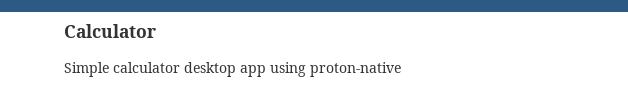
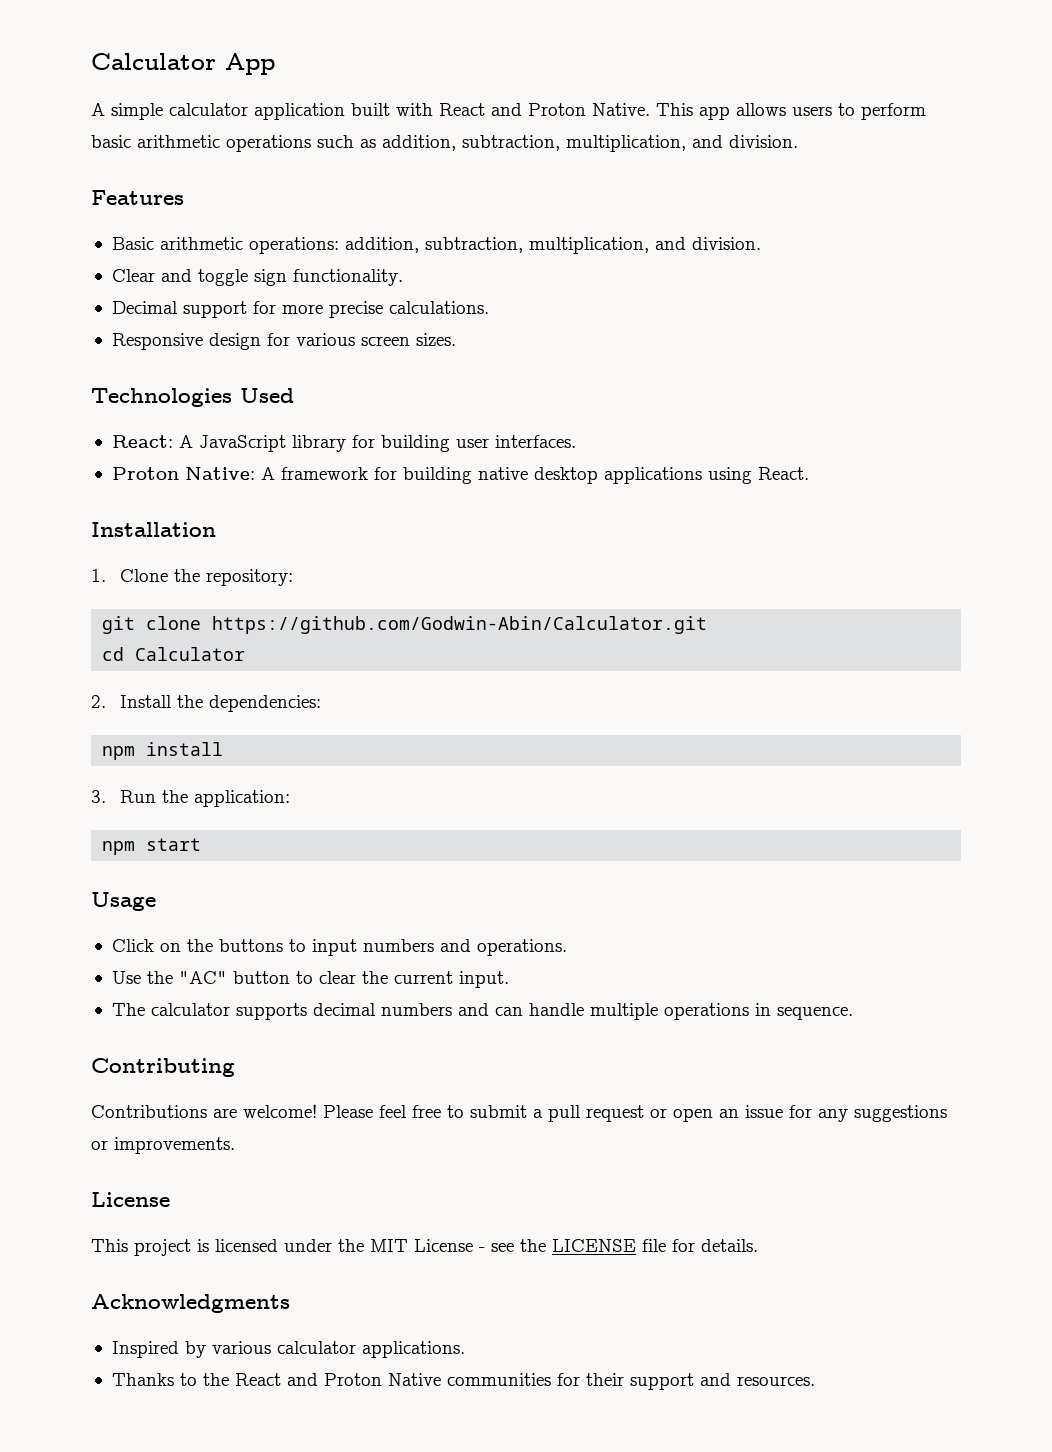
[64,24,156,38] [64,62,401,77] Calculator // Simple calculator desktop app using proton-native -> [91,53,275,75] [91,103,926,120] [91,135,798,152] [91,190,184,205] [111,237,761,254] [111,269,403,286] [111,301,489,318] [111,333,456,350] [91,388,294,407] [111,435,576,452] [111,467,809,484] [91,522,216,537] [91,569,293,586] [102,616,708,634] [102,647,246,661] [91,695,321,712] [102,742,224,760] [91,790,290,807] [102,838,202,855] [91,892,156,911] [111,939,567,956] [111,971,509,988] [111,1003,853,1020] [91,1058,235,1077] [91,1104,947,1122] [91,1137,235,1154] [91,1192,170,1207] [91,1239,758,1256] [91,1294,290,1313] [111,1341,465,1358] [111,1373,815,1390] Calculator App // A simple calculator application built with React and Proton Native. This app allows users to perform basic arithmetic operations such as addition, subtraction, multiplication, and division. // Features // Basic arithmetic operations: addition, subtraction, multiplication, and division. // Clear and toggle sign functionality. // Decimal support for more precise calculations. // Responsive design for various screen sizes. // Technologies Used // React: A JavaScript library for building user interfaces. // Proton Native: A framework for building native desktop applications using React. // Installation // 1. Clone the repository: // git clone https://github.com/Godwin-Abin/Calculator.git // cd Calculator // 2. Install the dependencies: // npm install // 3. Run the application: // npm start // Usage // Click on the buttons to input numbers and operations. // Use the "AC" button to clear the current input. // The calculator supports decimal numbers and can handle multiple operations in sequence. // Contributing // Contributions are welcome! Please feel free to submit a pull request or open an issue for any suggestions or improvements. // License // This project is licensed under the MIT License - see the LICENSE file for details. // Acknowledgments // Inspired by various calculator applications. // Thanks to the React and Proton Native communities for their support and resources.

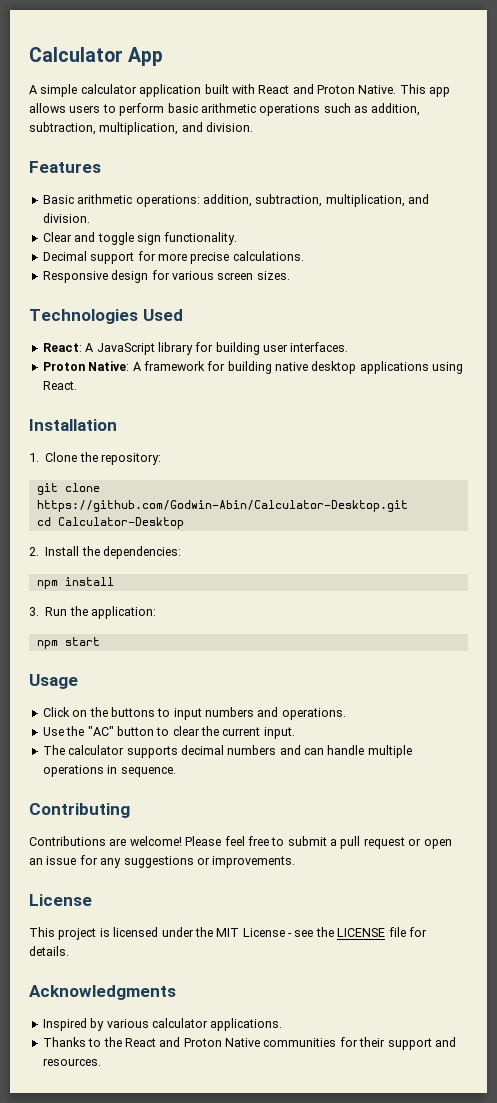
[212,616,708,634] https://github.com/Godwin-Abin/Calculator.git -> [36,500,408,512] https://github.com/Godwin-Abin/Calculator-Desktop.git
[135,647,246,661] Calculator -> [57,517,184,529] Calculator-Desktop

